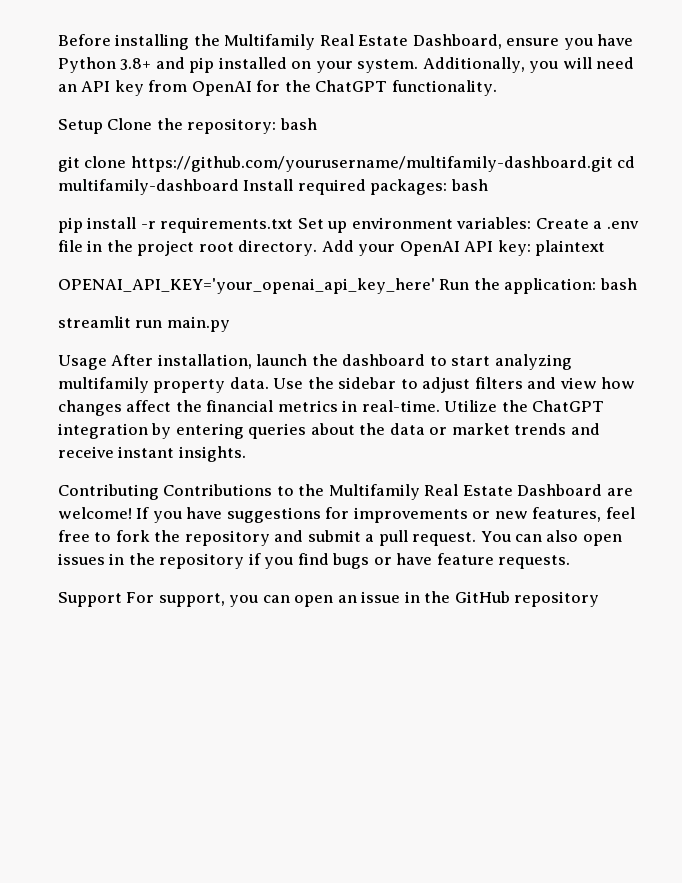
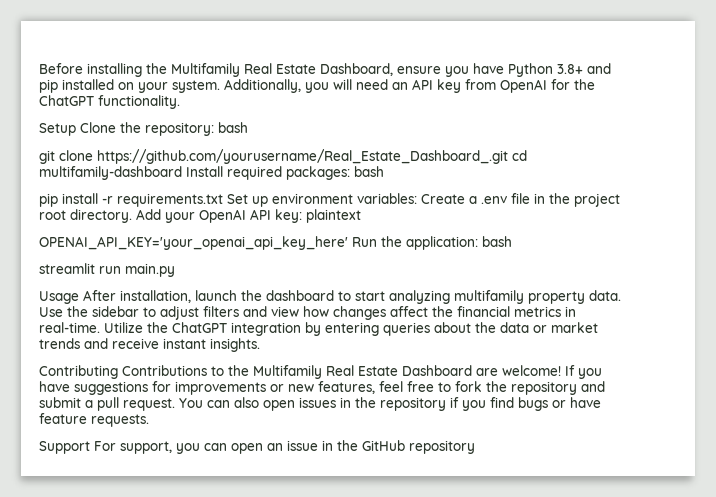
[130,156,613,172] https://github.com/yourusername/multifamily-dashboard.git -> [97,149,508,164] https://github.com/yourusername/Real_Estate_Dashboard_.git

